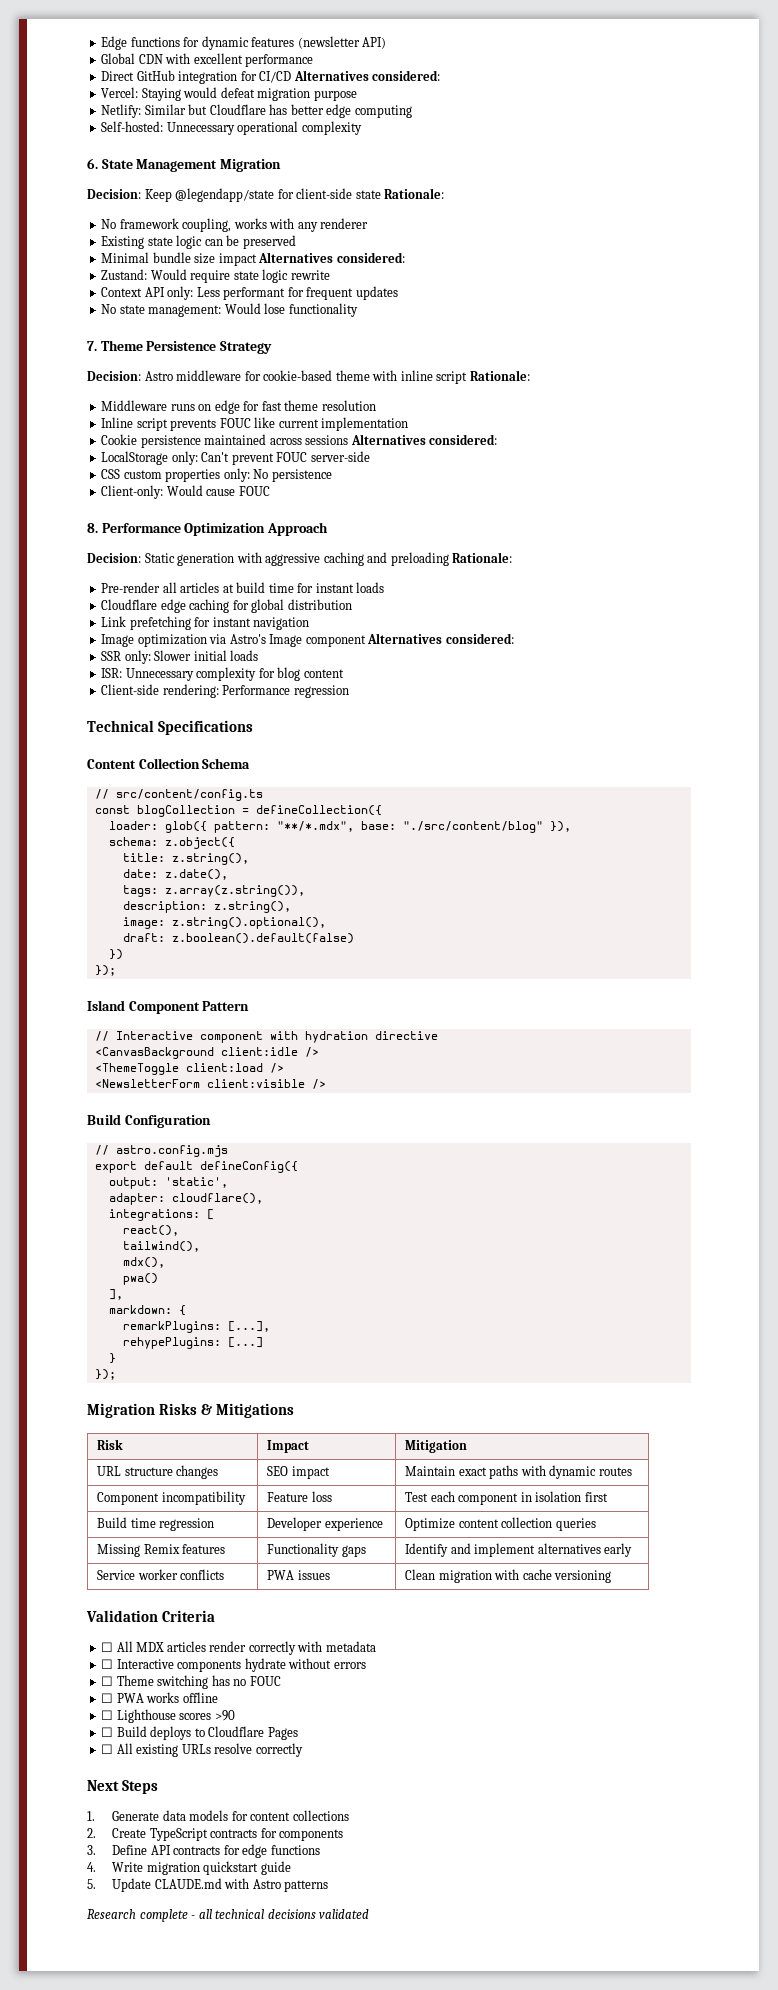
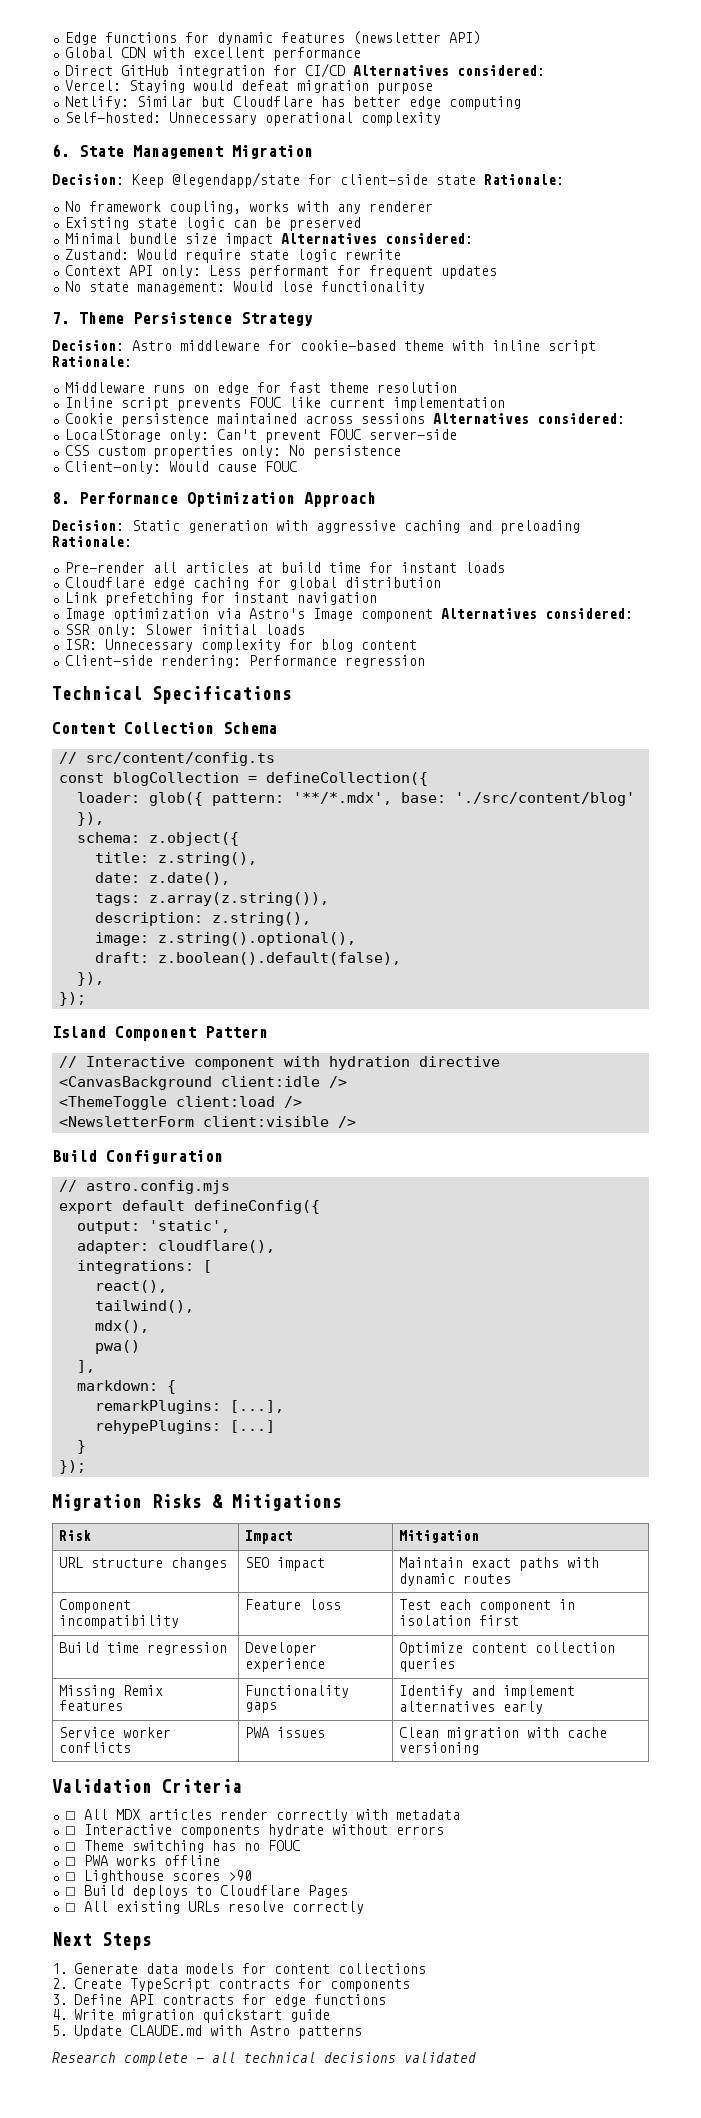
[276,821,543,833] "**/*.mdx", base: "./src/content/blog" -> [292,792,635,806] '**/*.mdx', base: './src/content/blog'
[171,933,354,944] [108,949,123,960] z.boolean().default(false) // }) -> [157,952,401,965] [76,972,104,986] z.boolean().default(false), // }),

